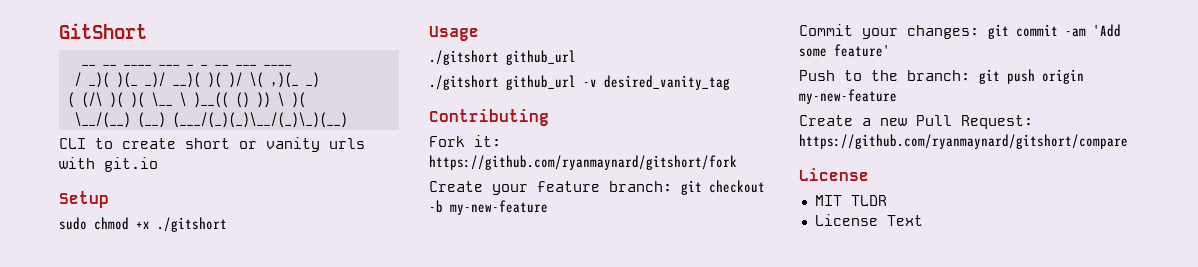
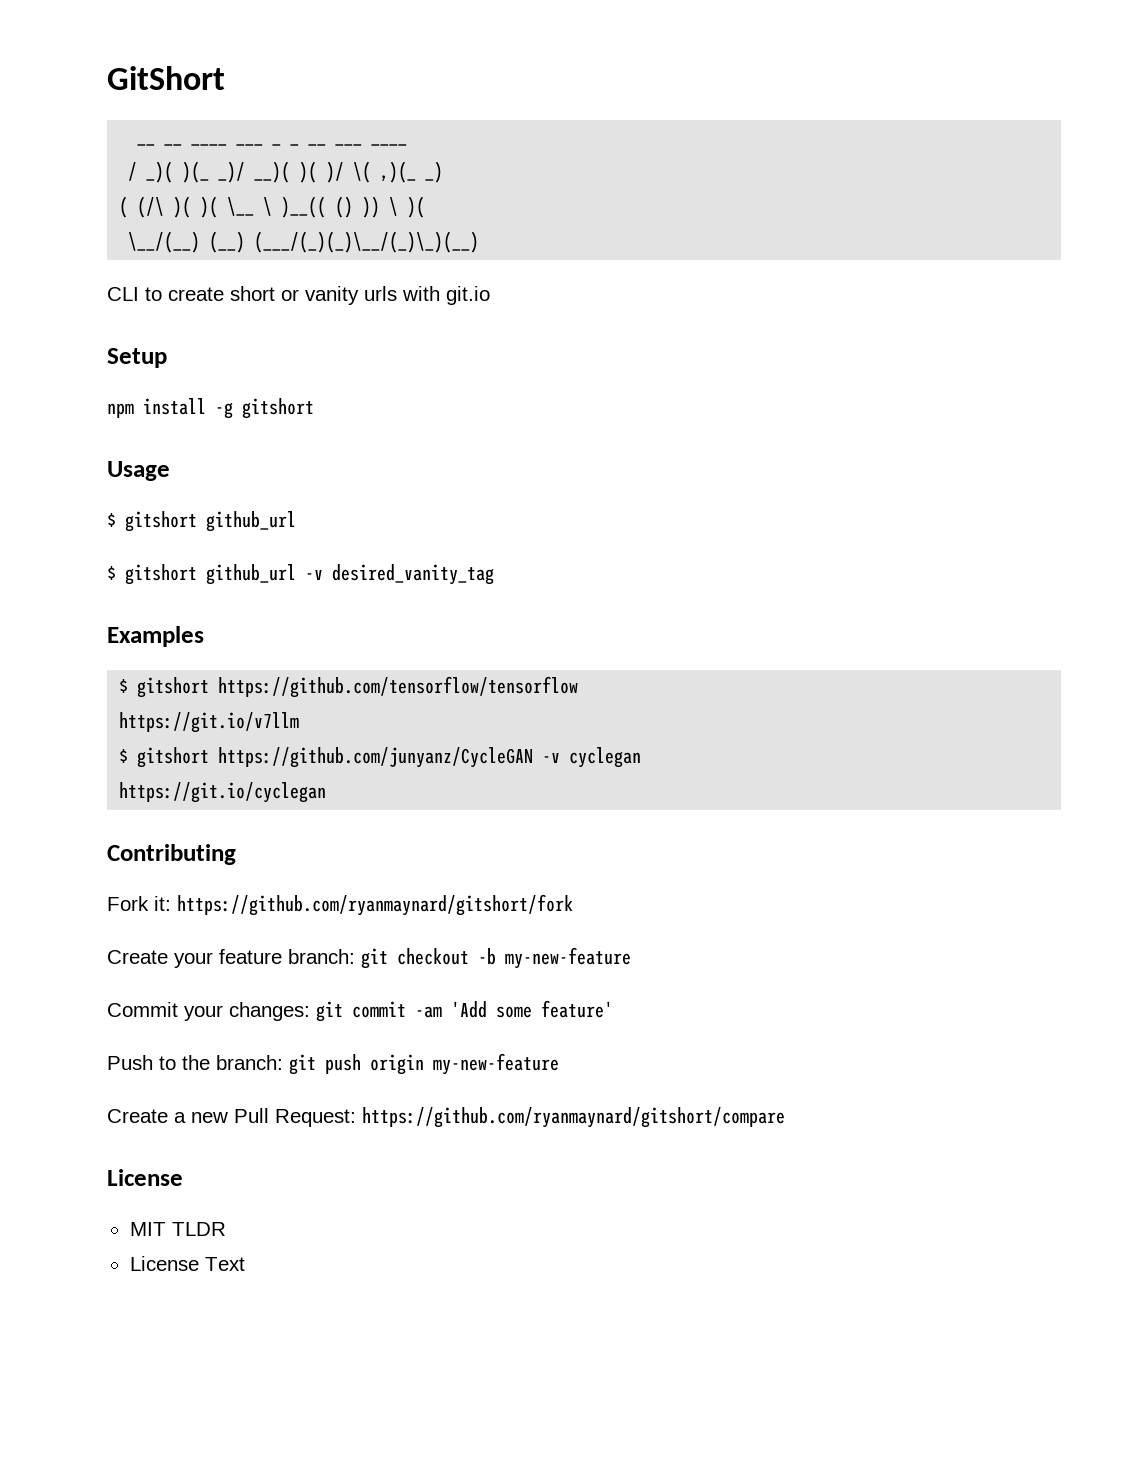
[59,217,227,232] sudo chmod +x ./gitshort -> [107,398,314,419] npm install -g gitshort
[429,50,499,65] ./gitshort -> [107,511,197,532] $ gitshort
[429,75,499,90] ./gitshort -> [107,564,197,585] $ gitshort
(730, 82) none -> [107,626,204,647] [119,676,579,698] [119,712,300,733] [119,747,642,768] [119,782,327,803] // Examples // $ gitshort https://github.com/tensorflow/tensorflow // https://git.io/v7llm // $ gitshort https://github.com/junyanz/CycleGAN -v cyclegan // https://git.io/cyclegan

